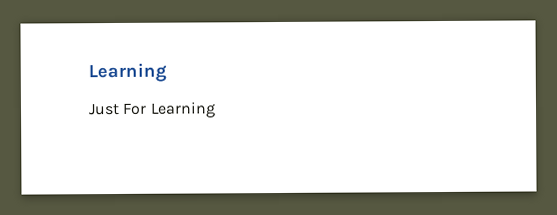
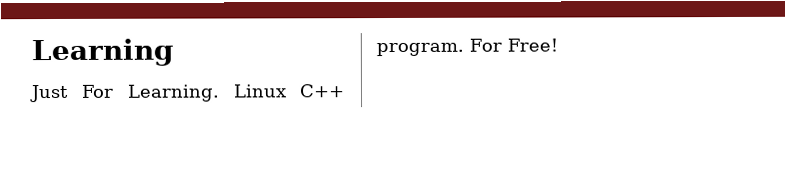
[149,101,216,118] Learning -> [126,84,345,102] [376,38,558,57] Learning. Linux C++ program. For Free!

